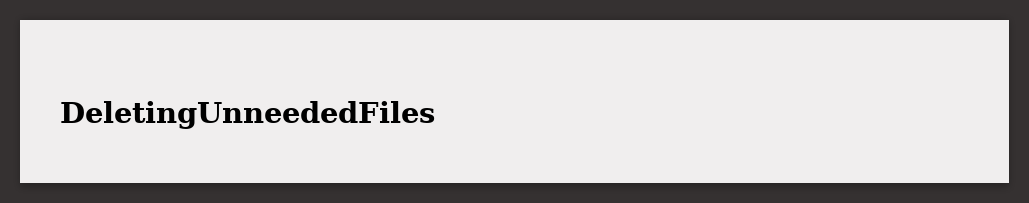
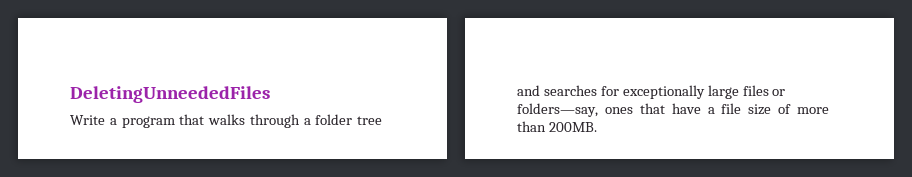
(435, 115) none -> [70,114,382,128] [517,85,786,99] [517,103,829,117] [517,121,597,132] // Write a program that walks through a folder tree and searches for exceptionally large files or folders—say, ones that have a file size of more than 200MB.

